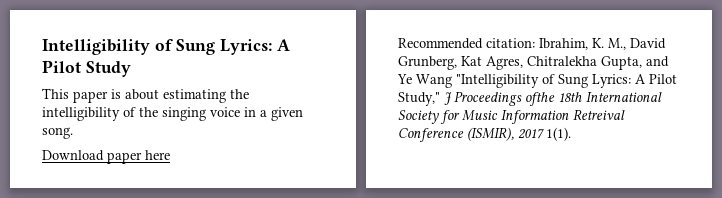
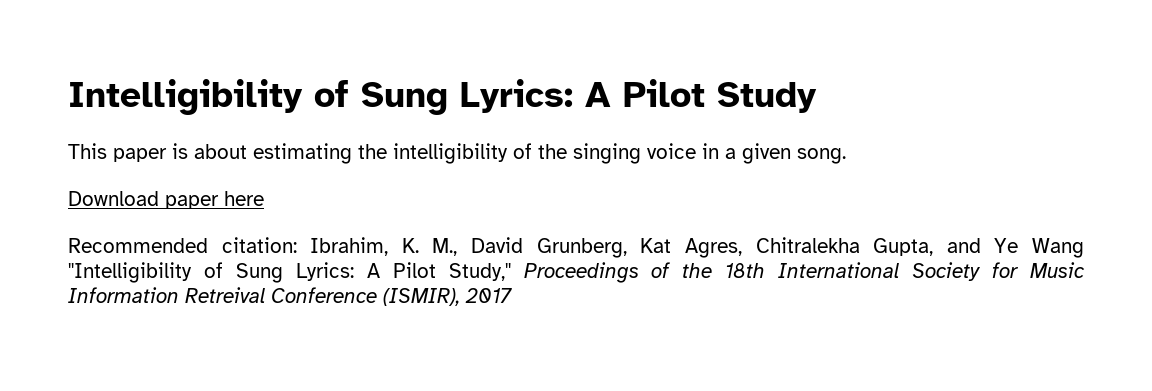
[444,91,555,106] J Proceedings ofthe -> [523,262,713,283] Proceedings of the
[546,127,571,141] 1(1). -> (512, 295) none

